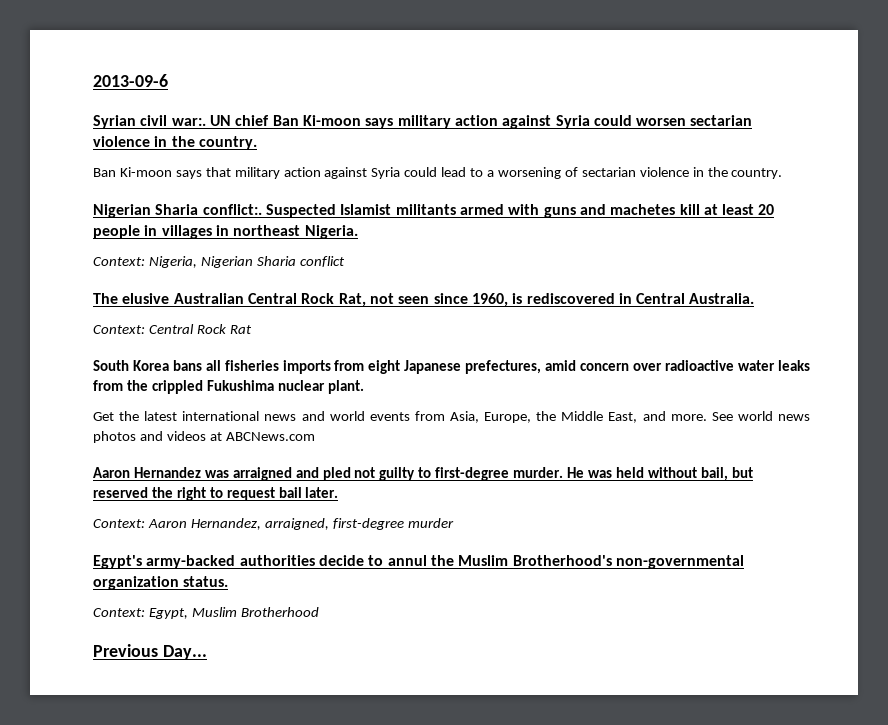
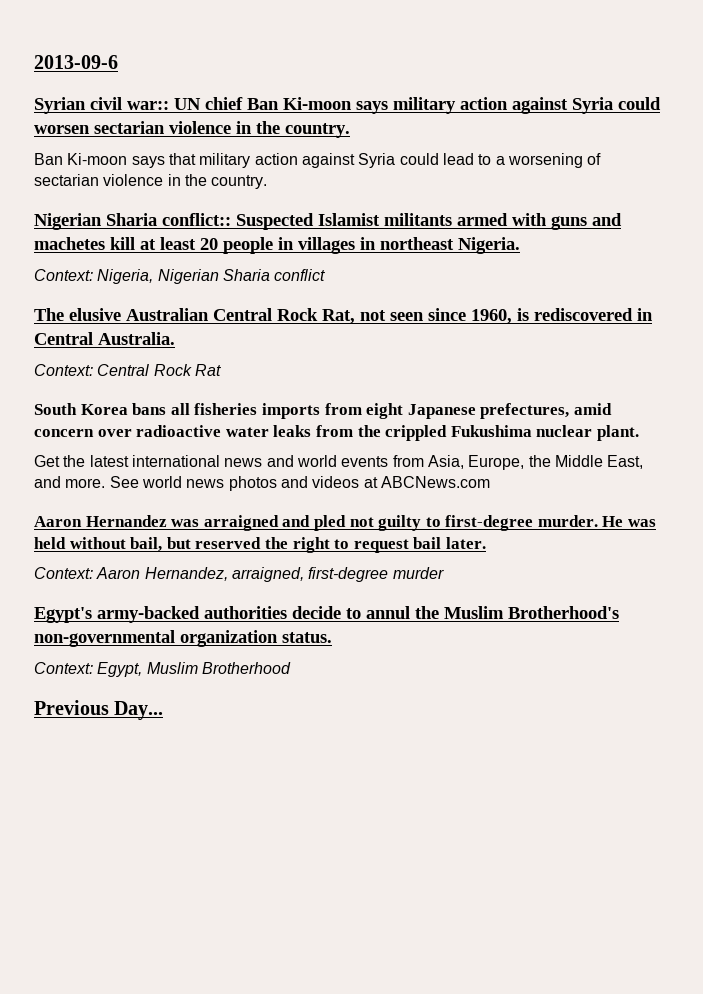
[171,118,206,126] war:. -> [127,101,169,110] war::
[202,204,262,215] conflict:. -> [162,213,231,226] conflict::

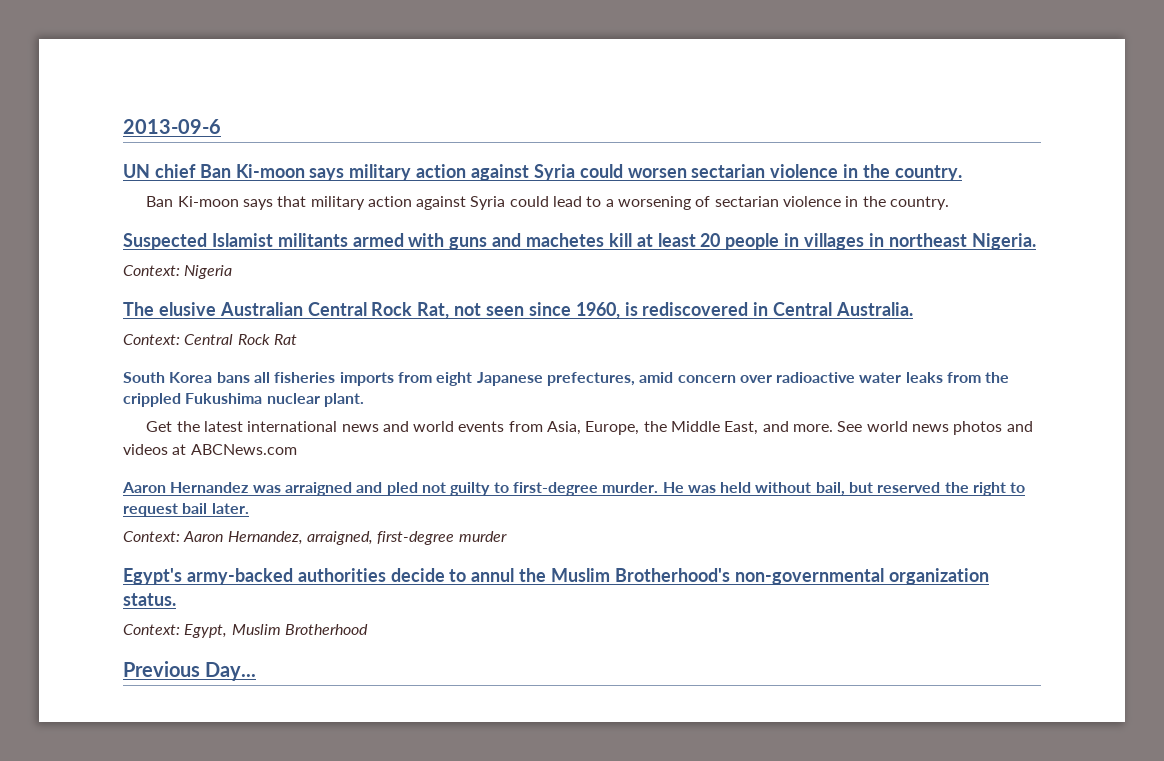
[34,97,169,114] Syrian civil war:: -> (221, 126) none
[34,213,231,230] Nigerian Sharia conflict:: -> (949, 203) none
[97,269,326,284] Nigeria, Nigerian Sharia conflict -> [184,265,233,279] Nigeria

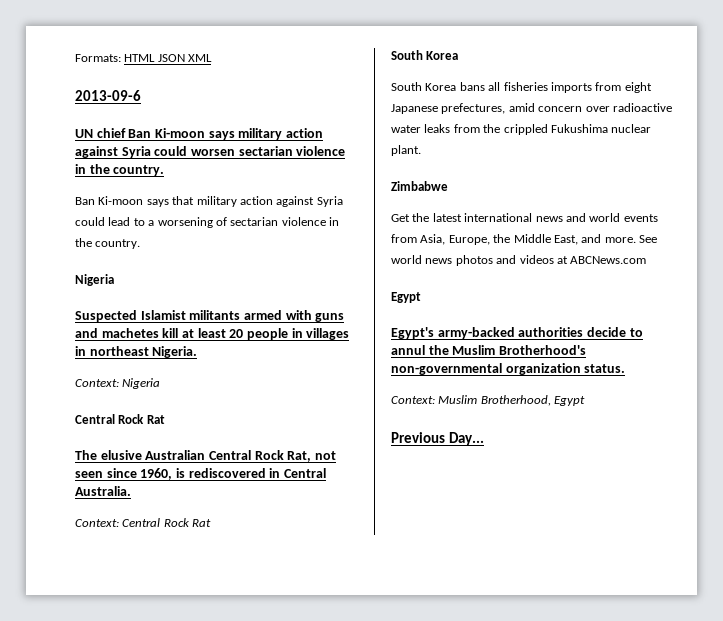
(123, 126) none -> [75,54,213,62] Formats: HTML JSON XML //
(949, 203) none -> [75,274,114,286] // Nigeria
(233, 272) none -> [75,414,165,424] // Central Rock Rat
(213, 377) none -> [391,82,457,91] // South Korea
(364, 400) none -> [391,181,448,191] // Zimbabwe
[122,482,1026,496] [123,503,249,517] [123,531,507,545] Aaron Hernandez was arraigned and pled not guilty to first-degree murder. He was held without bail, but reserved the right to request bail later. // Context: Aaron Hernandez, arraigned, first-degree murder -> [391,292,421,303] Egypt
[184,624,368,638] Egypt, Muslim Brotherhood -> [438,395,586,406] Muslim Brotherhood, Egypt

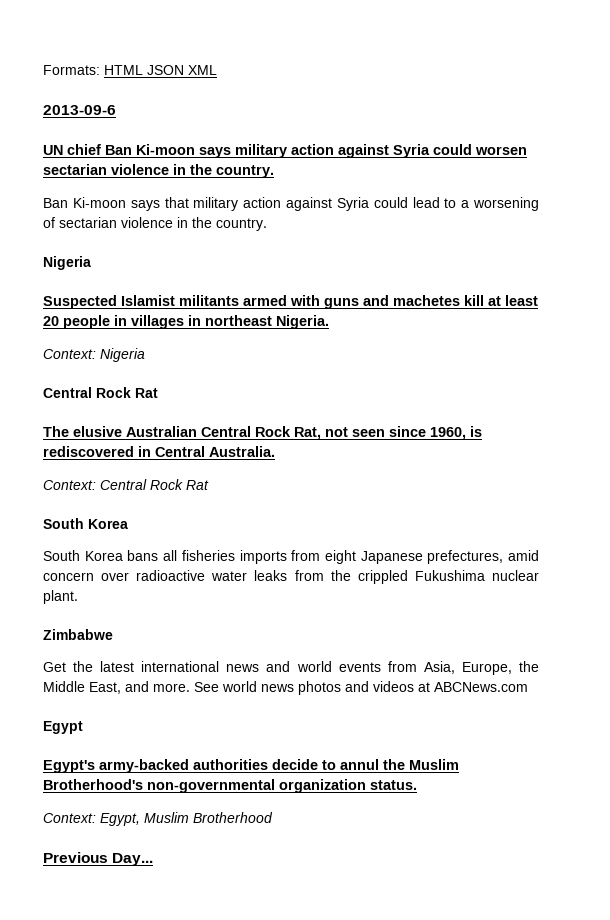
[438,395,586,406] Muslim Brotherhood, Egypt -> [100,812,273,826] Egypt, Muslim Brotherhood

